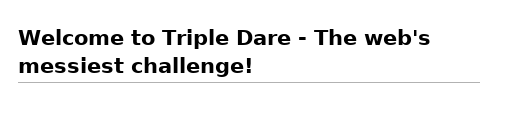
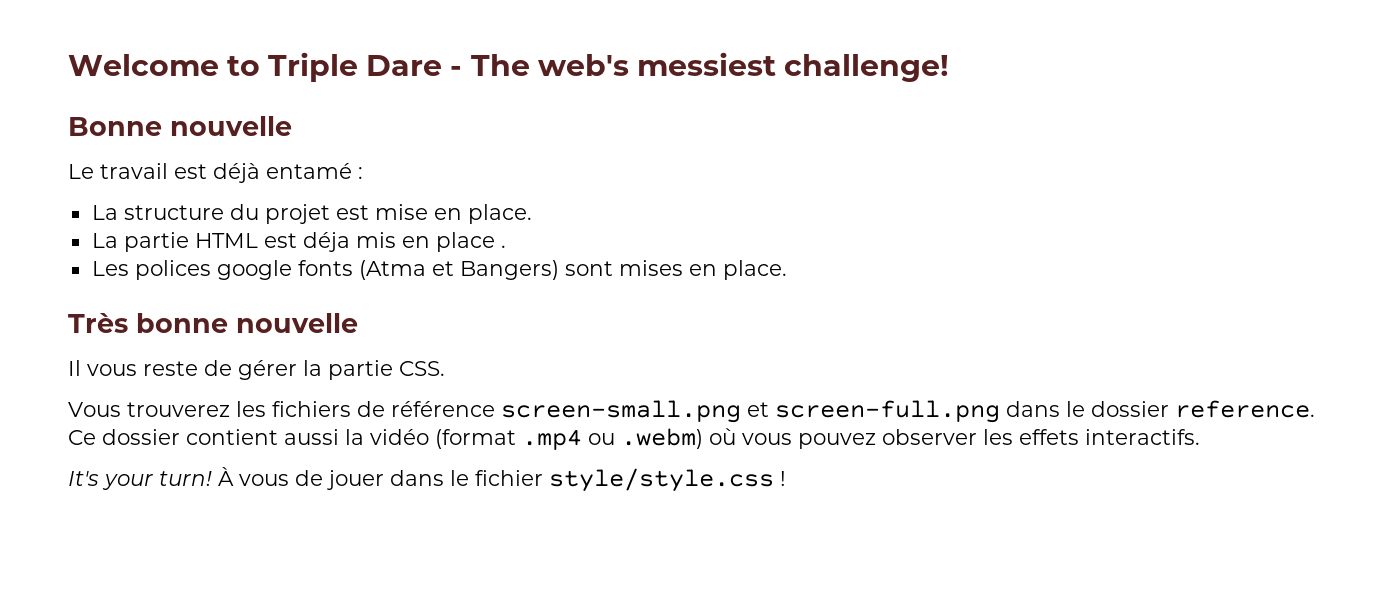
(254, 67) none -> [68,116,292,136] [68,163,363,183] [91,204,532,224] [91,232,506,252] [91,260,787,280] [68,313,358,333] [68,360,445,380] [68,400,1315,423] [68,428,1200,450] [68,467,786,492] // Bonne nouvelle // Le travail est déjà entamé : // La structure du projet est mise en place. // La partie HTML est déja mis en place . // Les polices google fonts (Atma et Bangers) sont mises en place. // Très bonne nouvelle // Il vous reste de gérer la partie CSS. // Vous trouverez les fichiers de référence screen-small.png et screen-full.png dans le dossier reference. Ce dossier contient aussi la vidéo (format .mp4 ou .webm) où vous pouvez observer les effets interactifs. // It's your turn! À vous de jouer dans le fichier style/style.css !

